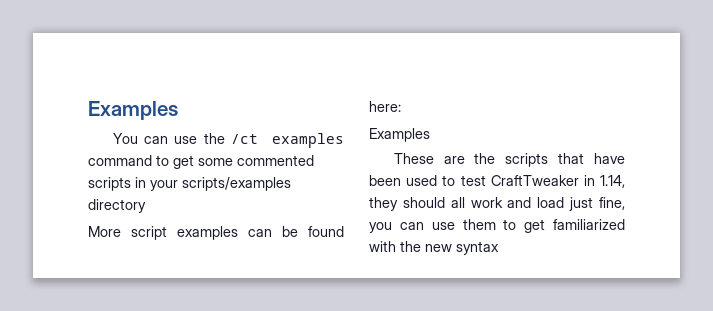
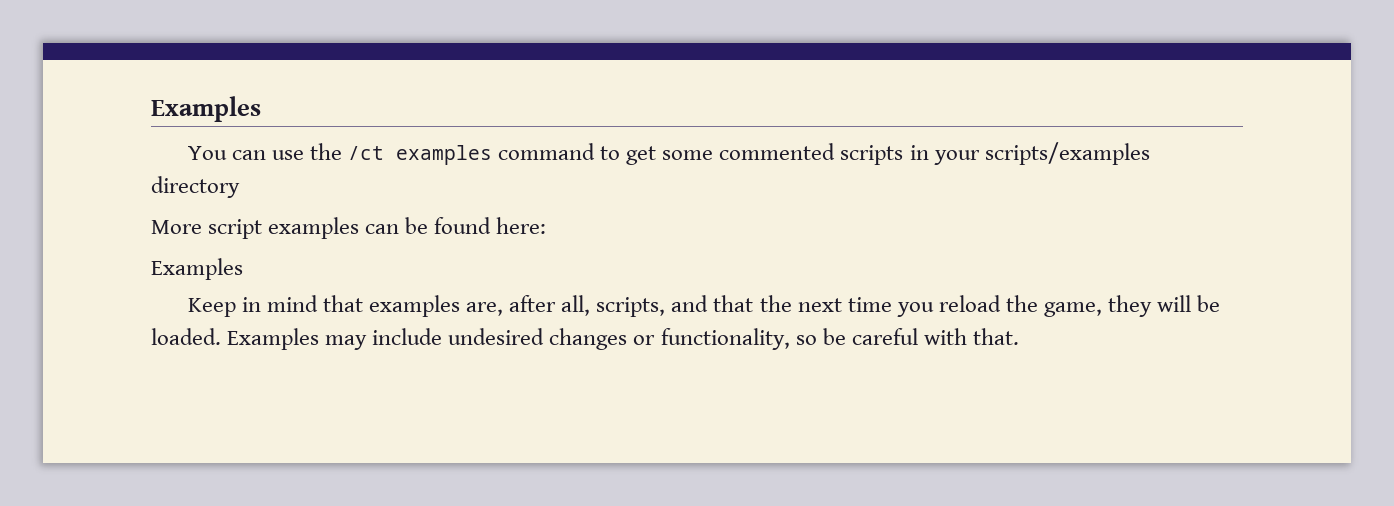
[393,153,625,167] [369,175,625,188] [369,197,625,211] [369,219,625,233] [369,241,499,255] These are the scripts that have been used to test CraftTweaker in 1.14, they should all work and load just fine, you can use them to get familiarized with the new syntax -> [187,295,1221,317] [151,328,1019,350] Keep in mind that examples are, after all, scripts, and that the next time you reload the game, they will be loaded. Examples may include undesired changes or functionality, so be careful with that.

